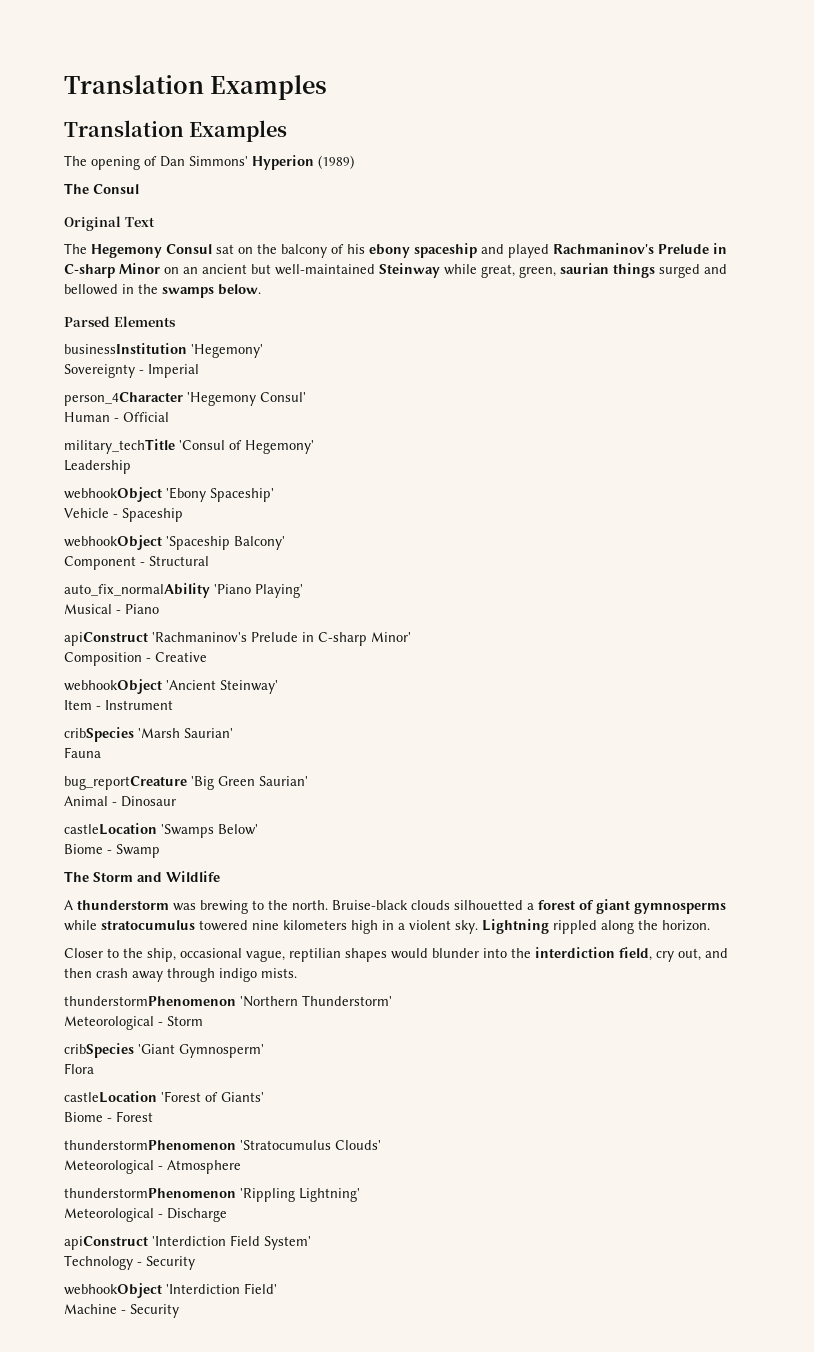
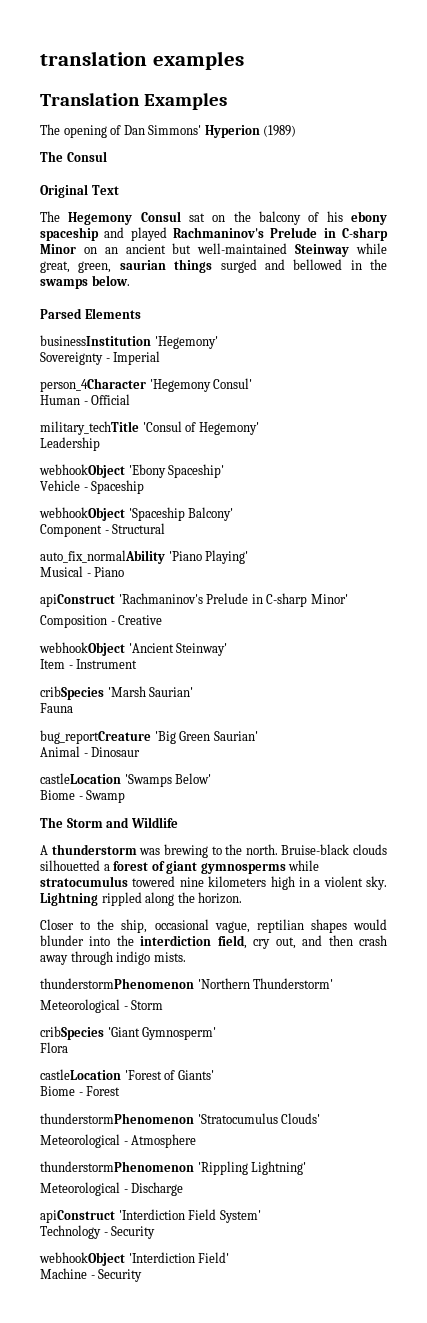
[64,75,328,100] Translation Examples -> [40,51,244,70] translation examples

